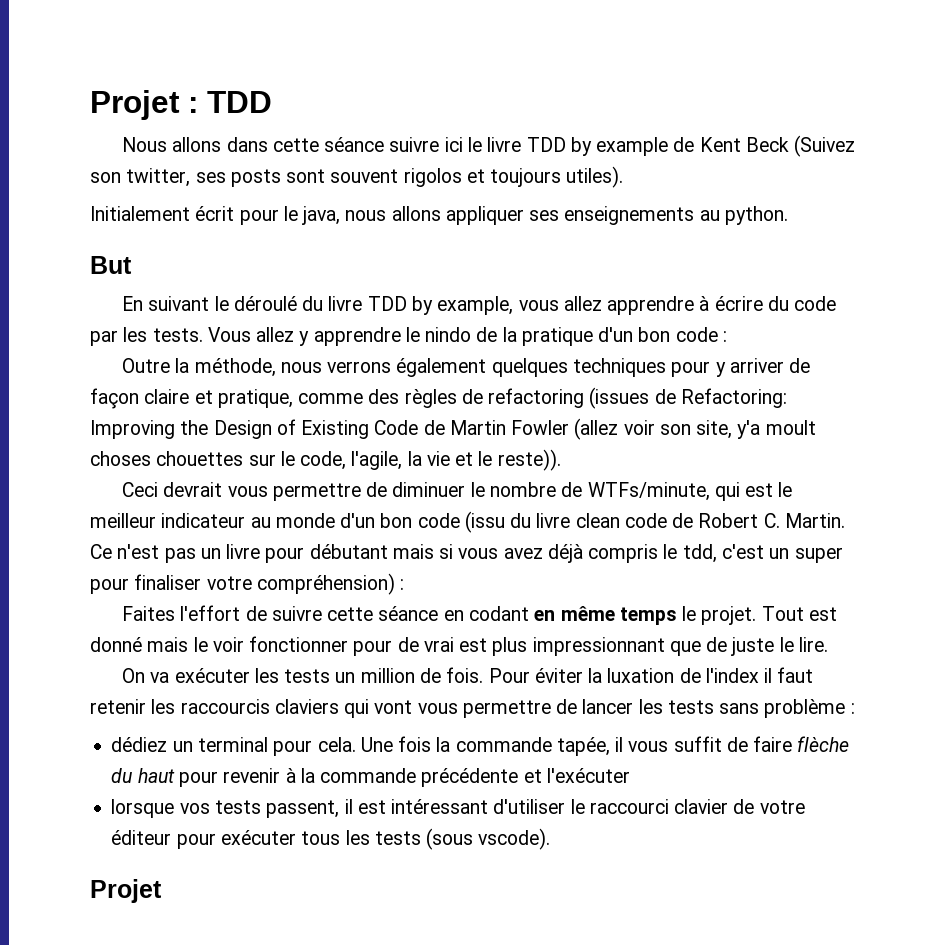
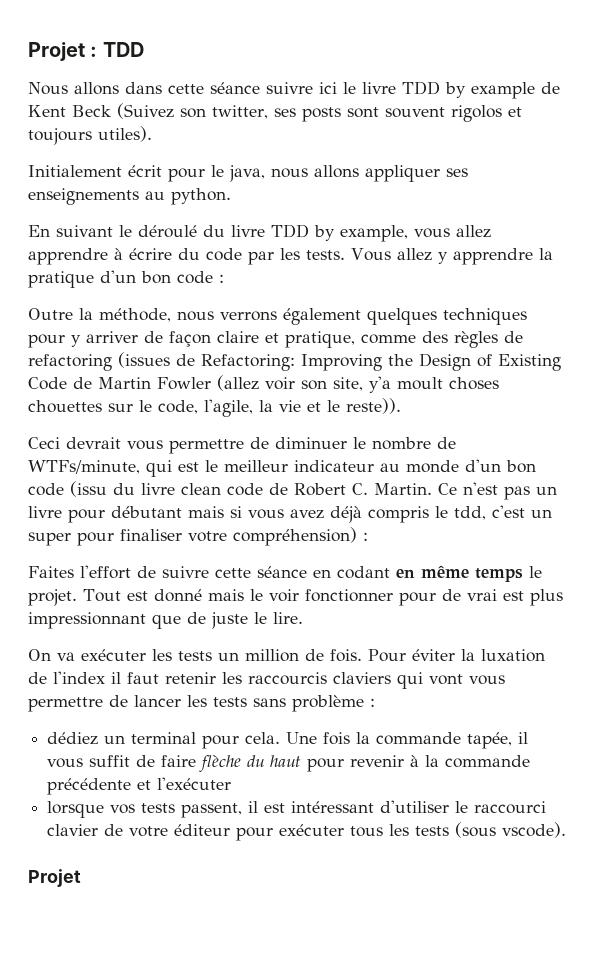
[90,256,132,274] // But -> (231, 196) none
[405,327,498,342] le nindo de -> (533, 256) none

